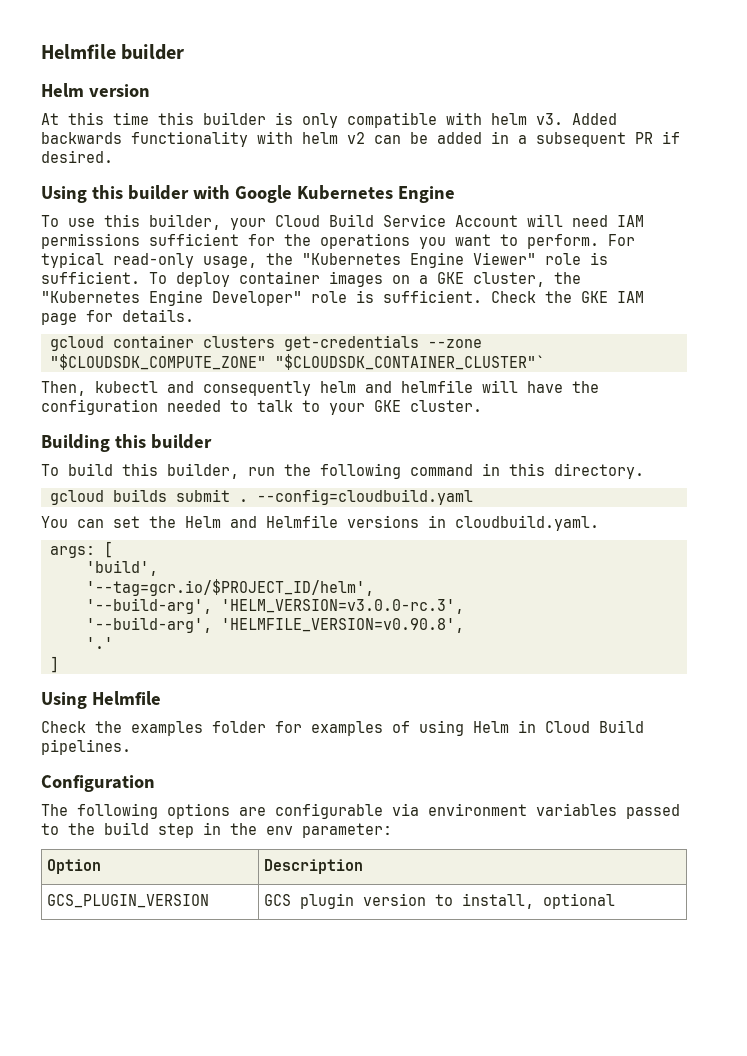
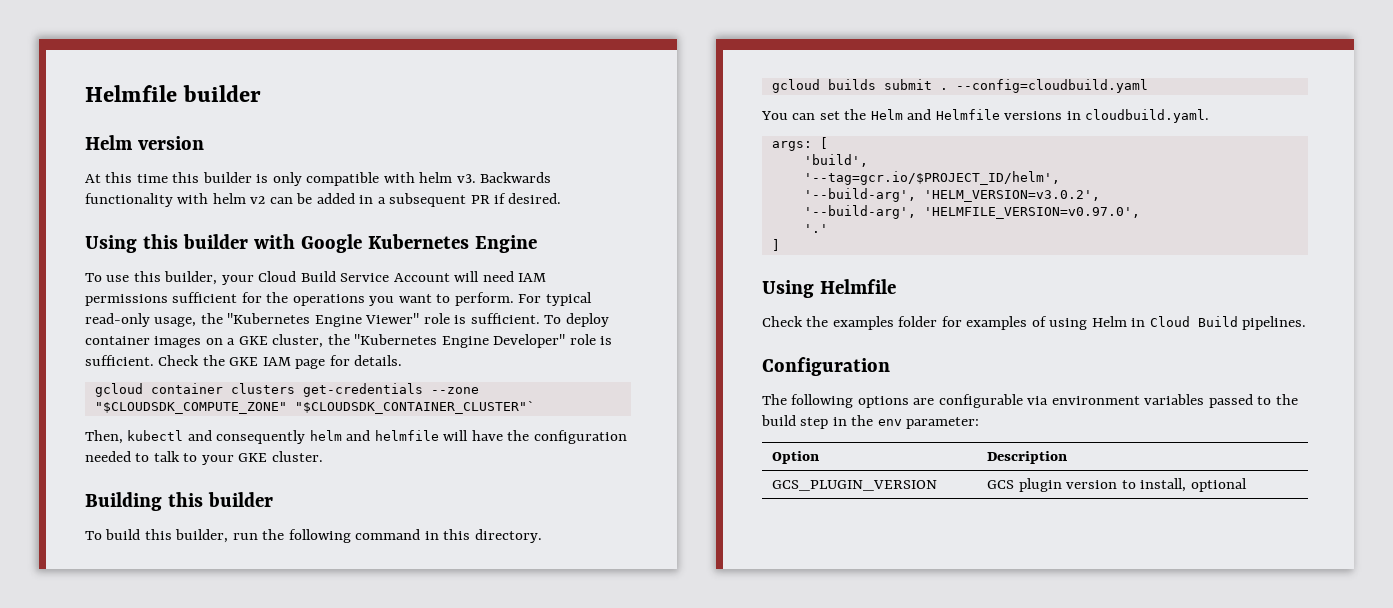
[572,113,617,125] [41,132,122,144] Added backwards -> [480,172,552,183] Backwards
[220,599,464,614] [85,617,464,633] 'HELM_VERSION=v3.0.0-rc.3', // '--build-arg', 'HELMFILE_VERSION=v0.90.8', -> [923,190,1100,202] [803,205,1140,219] 'HELM_VERSION=v3.0.2', // '--build-arg', 'HELMFILE_VERSION=v0.97.0',

